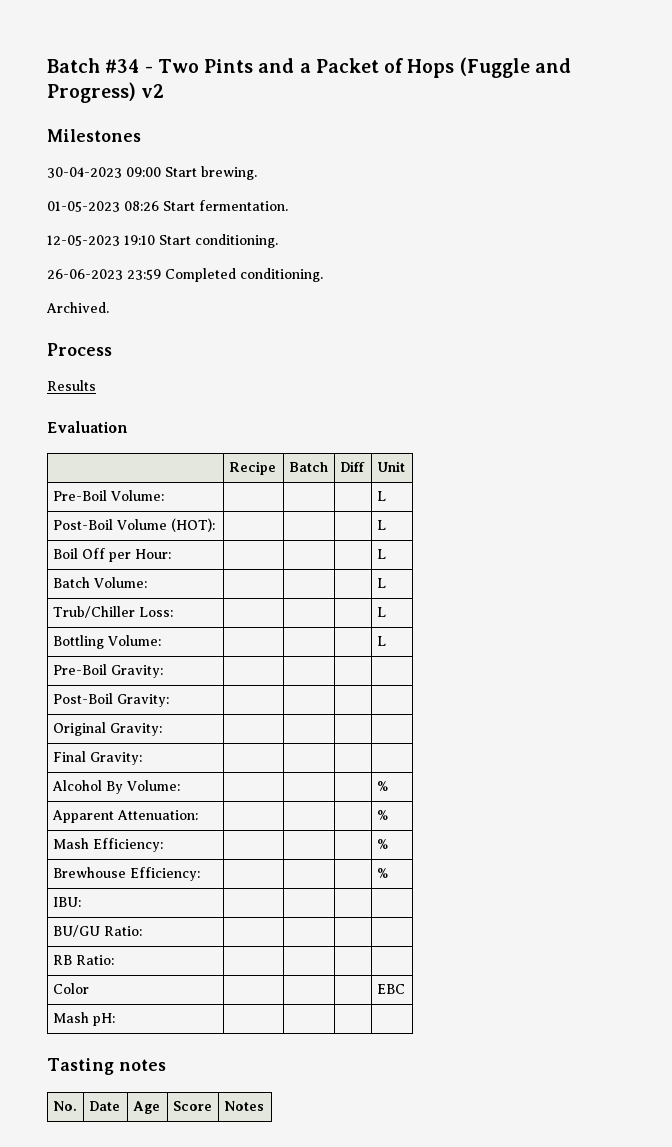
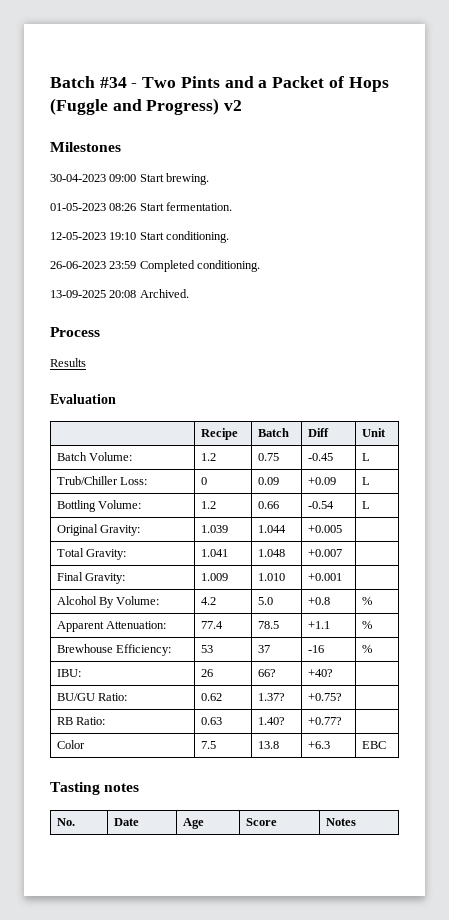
(323, 275) none -> [50,290,137,298] 13-09-2025 20:08
[52,490,164,501] [376,491,386,501] [52,518,215,532] [376,520,386,530] [52,548,171,562] [376,549,386,559] // Pre-Boil Volume: | | | | L // Post-Boil Volume (HOT): | | | | L // Boil Off per Hour: | | | | L -> (386, 432) none
(147, 582) | | -> [200,453,216,461] [257,453,279,461] [307,453,333,461] 1.2 | 0.75 | -0.45
(173, 612) | | -> [200,477,207,485] [257,477,279,485] [307,477,336,485] 0 | 0.09 | +0.09
[376,636,386,646] [52,664,163,678] [52,693,169,707] [52,722,162,736] | | | L // Pre-Boil Gravity: | | | | // Post-Boil Gravity: | | | | // Original Gravity: | | | -> [200,501,216,509] [257,501,279,509] [307,501,334,509] [361,501,370,509] [56,524,141,536] [200,525,228,533] [257,525,286,533] [307,525,342,533] [56,548,127,560] [200,549,228,557] [257,549,285,557] [307,549,342,557] 1.2 | 0.66 | -0.54 | L // Original Gravity: | 1.039 | 1.044 | +0.005 | // Total Gravity: | 1.041 | 1.048 | +0.007
(142, 758) | | -> [200,573,228,581] [257,573,285,581] [307,573,342,581] 1.009 | 1.010 | +0.001
(180, 785) | | -> [200,597,216,605] [257,597,273,605] [307,597,330,605] 4.2 | 5.0 | +0.8
[376,810,388,820] [52,838,163,852] | | | % // Mash Efficiency: | | | -> [200,621,223,629] [257,621,279,629] [307,621,330,629] 77.4 | 78.5 | +1.1
(200, 874) | | -> [200,645,213,653] [257,645,270,653] [307,645,324,653] 53 | 37 | -16
(81, 902) | | -> [200,669,213,677] [257,669,276,677] [307,669,333,677] 26 | 66? | +40?
(142, 931) | | -> [200,693,222,701] [257,693,285,701] [307,693,342,701] 0.62 | 1.37? | +0.75?
[52,983,89,994] | | | // Color | | | -> [200,717,222,725] [257,717,285,725] [307,717,342,725] [56,740,85,749] [200,741,216,749] [257,741,279,749] [307,741,330,749] 0.63 | 1.40? | +0.77? | // Color | 7.5 | 13.8 | +6.3
[52,1012,115,1026] // Mash pH: | | | | -> (386, 745) none

